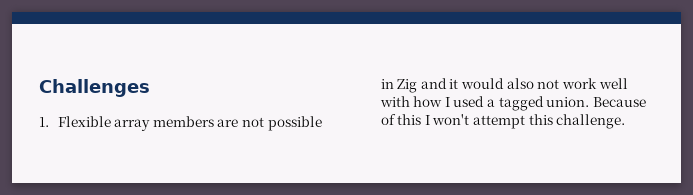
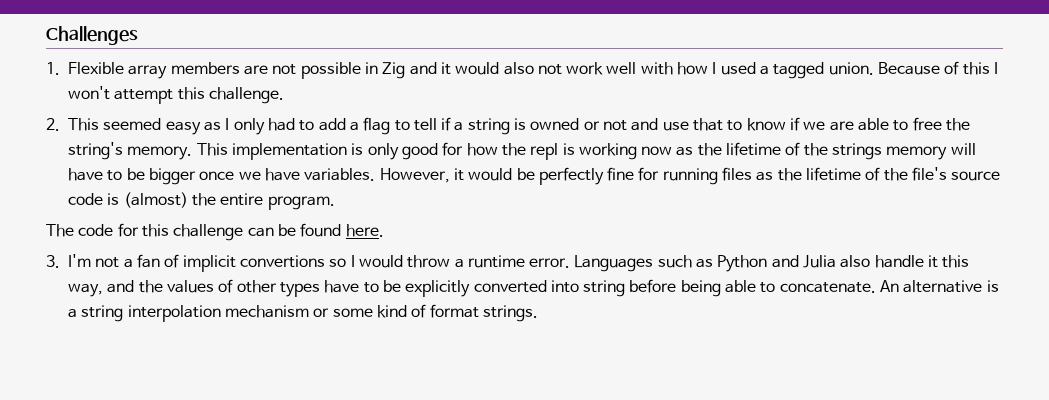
(626, 121) none -> [46,117,970,135] [68,142,976,160] [68,167,1001,185] [68,192,335,210] [46,223,384,241] [46,254,970,272] [68,279,999,297] [68,304,538,322] // 2. This seemed easy as I only had to add a flag to tell if a string is owned or not and use that to know if we are able to free the string's memory. This implementation is only good for how the repl is working now as the lifetime of the strings memory will have to be bigger once we have variables. However, it would be perfectly fine for running files as the lifetime of the file's source code is (almost) the entire program. // The code for this challenge can be found here. // 3. I'm not a fan of implicit convertions so I would throw a runtime error. Languages such as Python and Julia also handle it this way, and the values of other types have to be explicitly converted into string before being able to concatenate. An alternative is a string interpolation mechanism or some kind of format strings.

